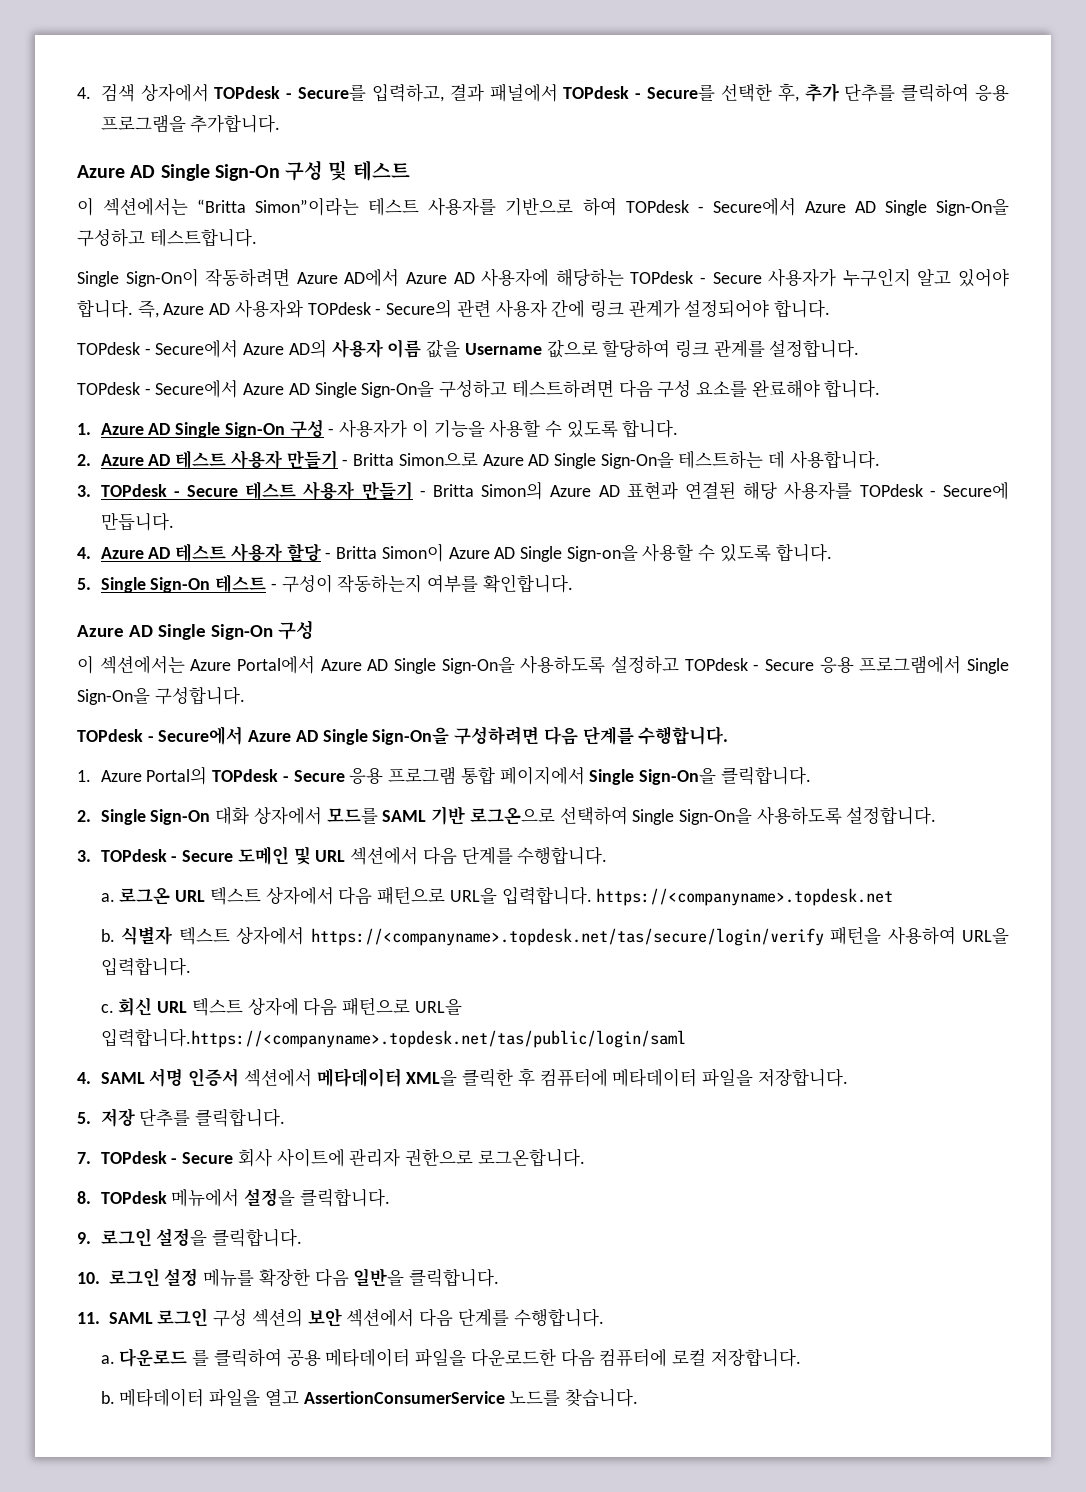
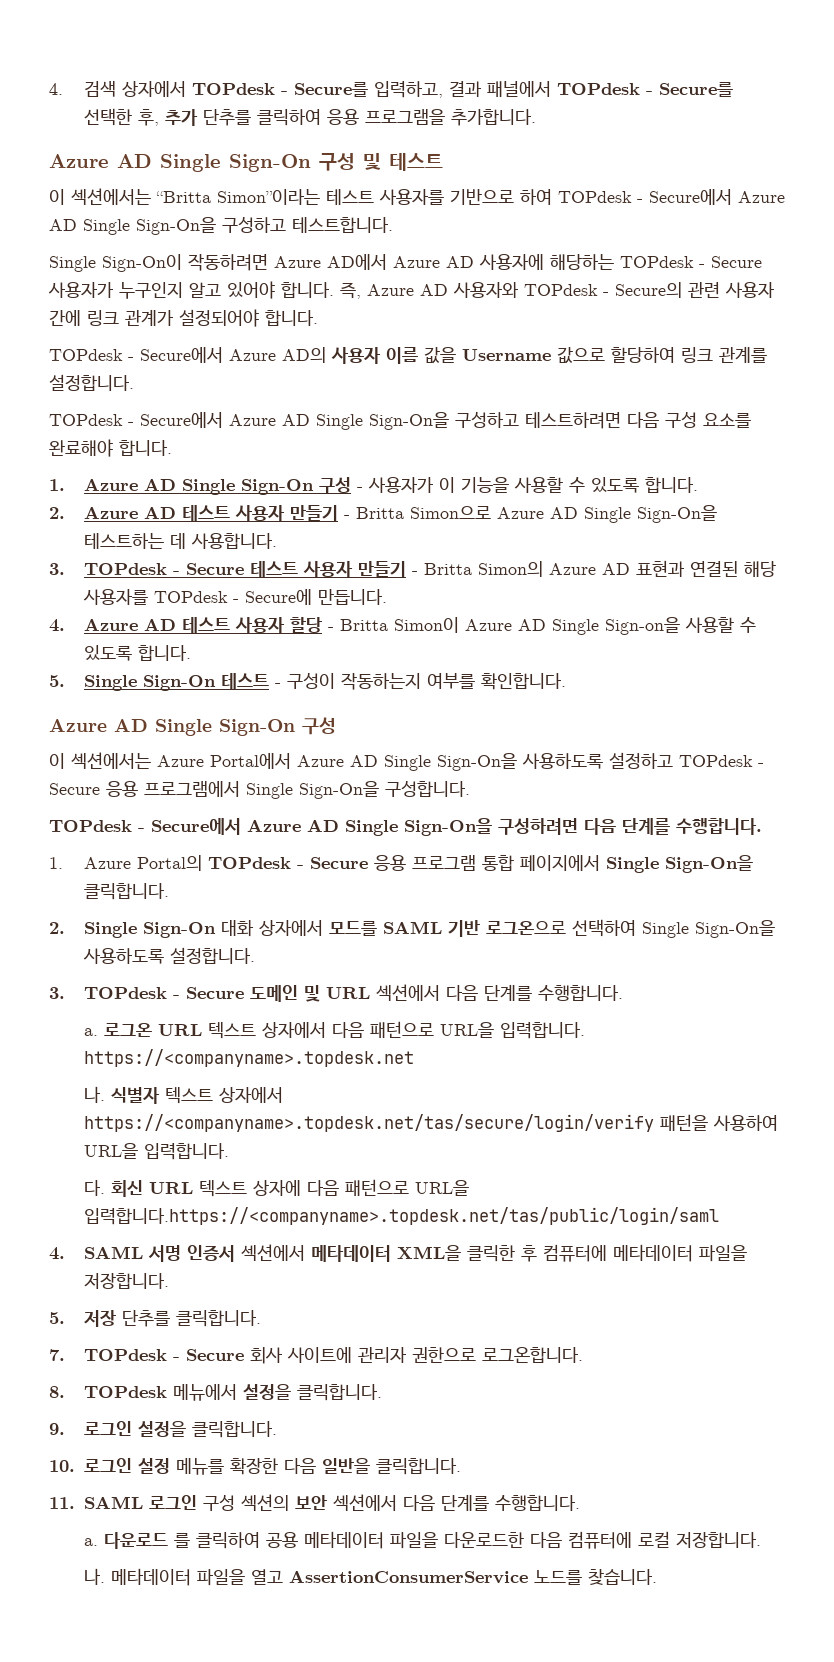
[100,929,115,942] b. -> [84,1086,106,1103] 나.
[100,1004,114,1013] c. -> [84,1180,106,1196] 다.
[100,1391,115,1404] b. -> [84,1568,106,1585] 나.

